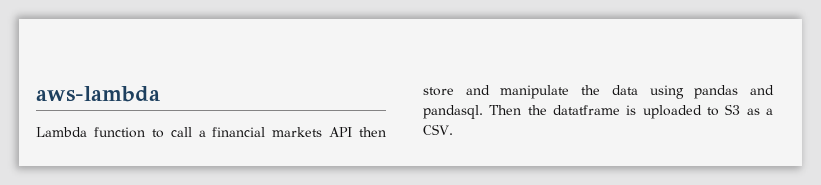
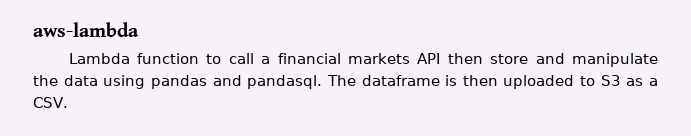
[489,105,637,115] Then the datatframe is -> [326,75,498,86] The dataframe is then

